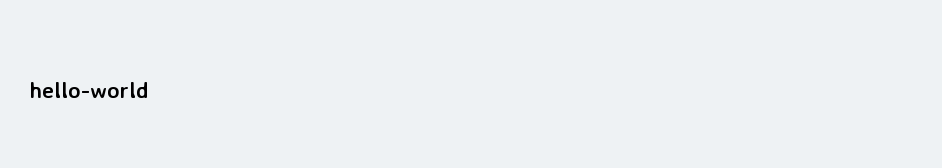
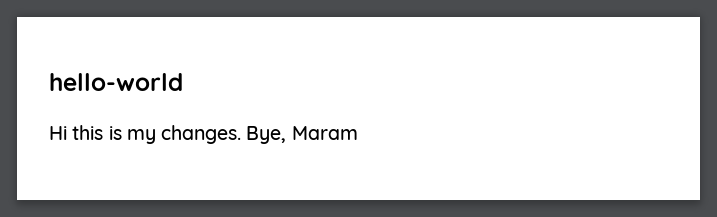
(148, 90) none -> [49,125,358,144] // Hi this is my changes. Bye, Maram

